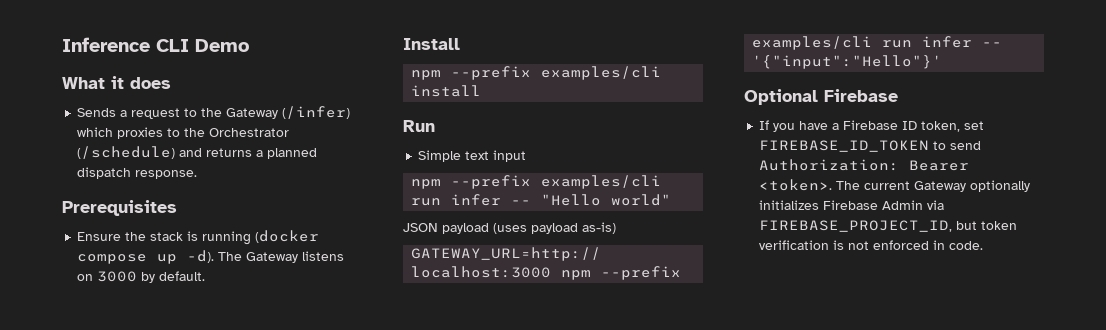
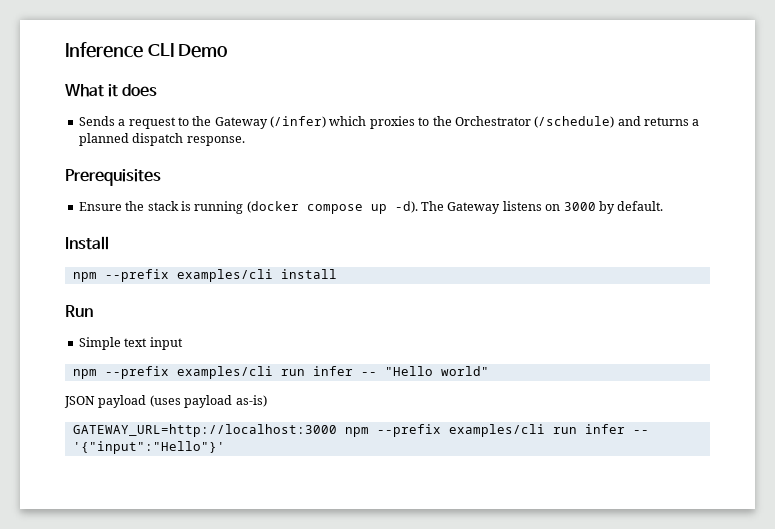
[744,89,898,105] [759,120,985,132] [759,140,982,152] [759,159,970,171] [759,179,1031,192] [759,200,945,210] [759,220,1018,232] [759,240,984,250] // Optional Firebase // If you have a Firebase ID token, set FIREBASE_ID_TOKEN to send Authorization: Bearer <token>. The current Gateway optionally initializes Firebase Admin via FIREBASE_PROJECT_ID, but token verification is not enforced in code. -> (225, 447) none

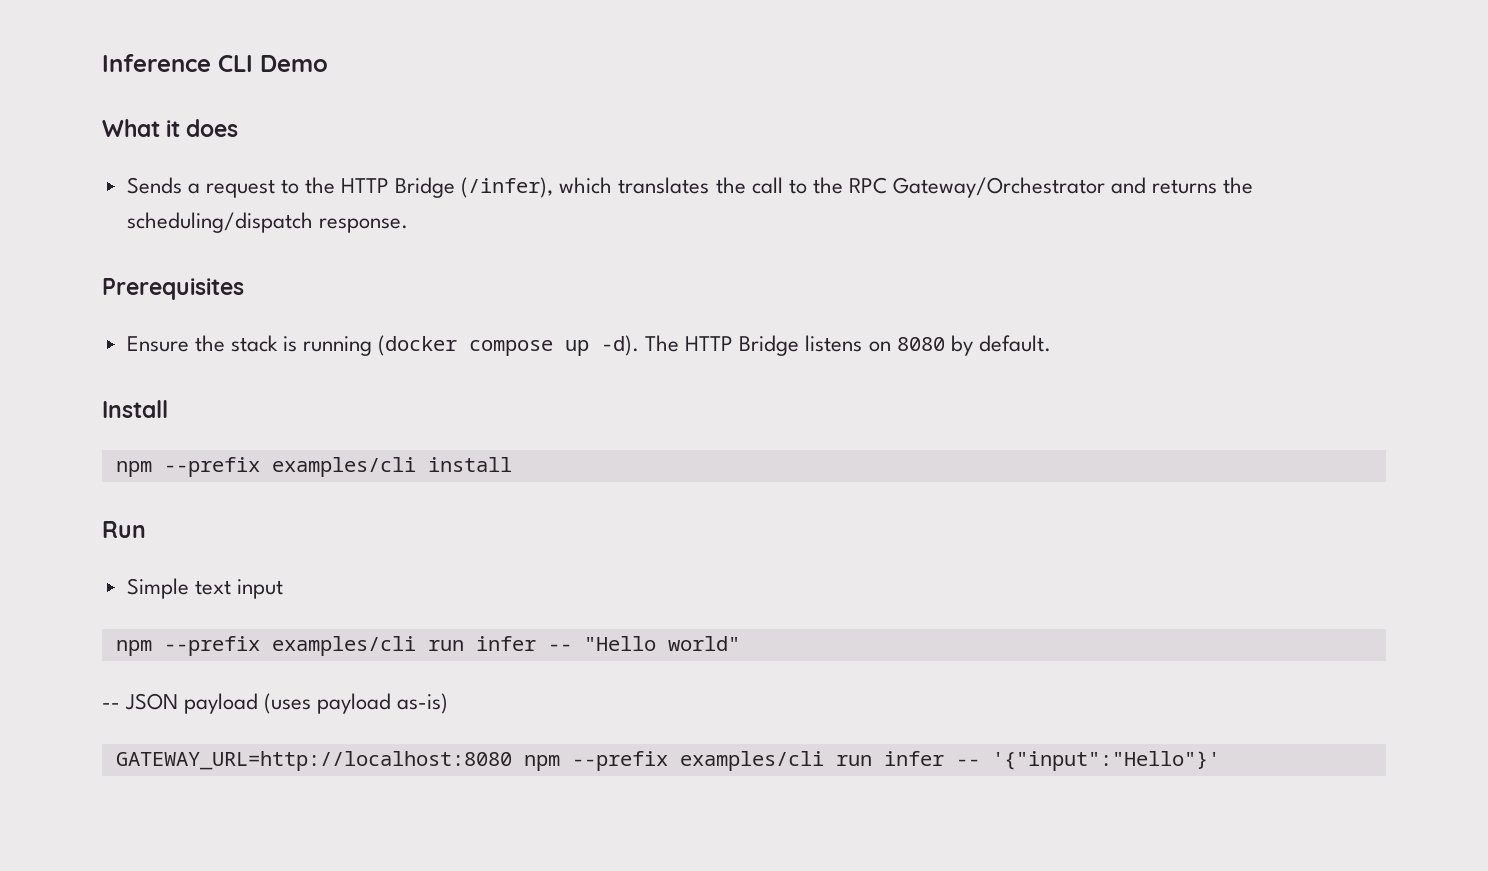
[214,116,700,129] [78,133,184,146] Gateway (/infer) which proxies to the Orchestrator (/schedule) and returns a planned dispatch -> [341,177,1254,198] [126,212,313,233] HTTP Bridge (/infer), which translates the call to the RPC Gateway/Orchestrator and returns the scheduling/dispatch
[447,202,501,214] Gateway -> [685,335,800,356] HTTP Bridge
[563,202,596,211] 3000 -> [896,337,945,351] 8080
(489, 371) none -> [102,703,120,709] --
[72,424,337,437] GATEWAY_URL=http://localhost:3000 -> [115,751,512,771] GATEWAY_URL=http://localhost:8080

